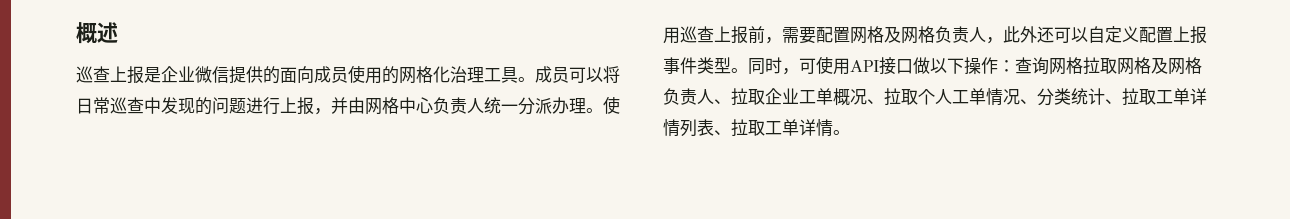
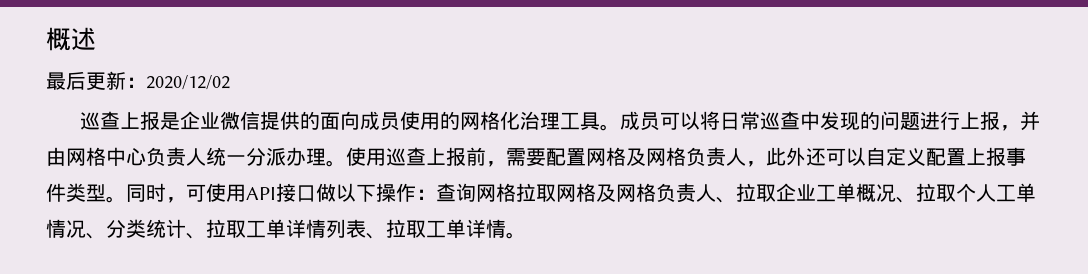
(118, 32) none -> [46,71,230,90] // 最后更新：2020/12/02

